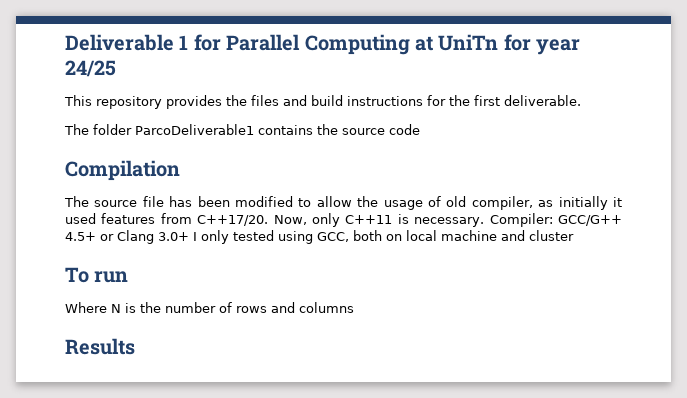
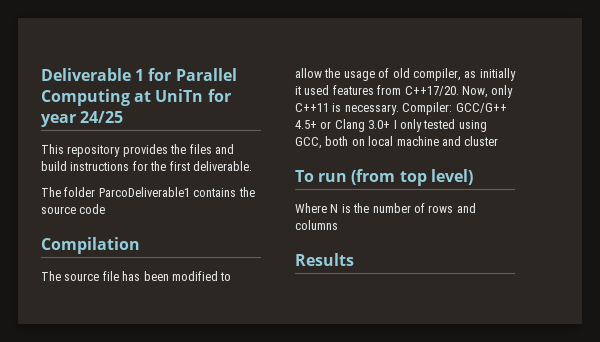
(129, 277) none -> [351,169,473,186] (from top level)

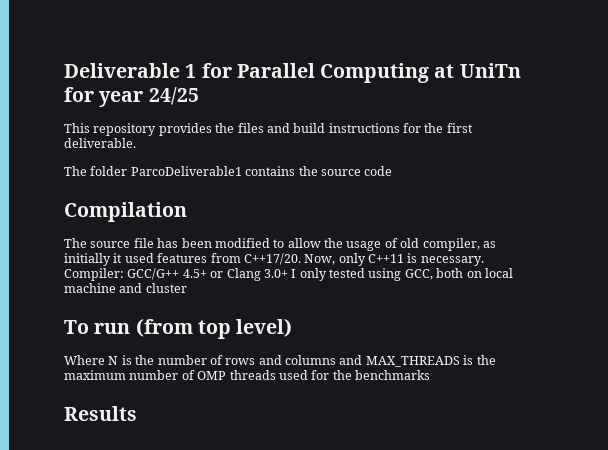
(338, 225) none -> [339,355,496,367] [64,370,430,380] and MAX_THREADS is the maximum number of OMP threads used for the benchmarks

